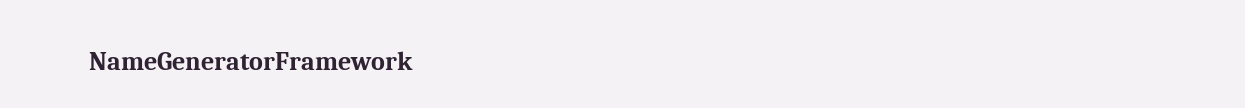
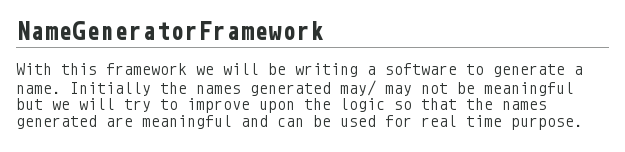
(413, 60) none -> [16,63,583,77] [16,80,574,96] [16,98,547,113] [16,115,583,130] // With this framework we will be writing a software to generate a name. Initially the names generated may/ may not be meaningful but we will try to improve upon the logic so that the names generated are meaningful and can be used for real time purpose.

